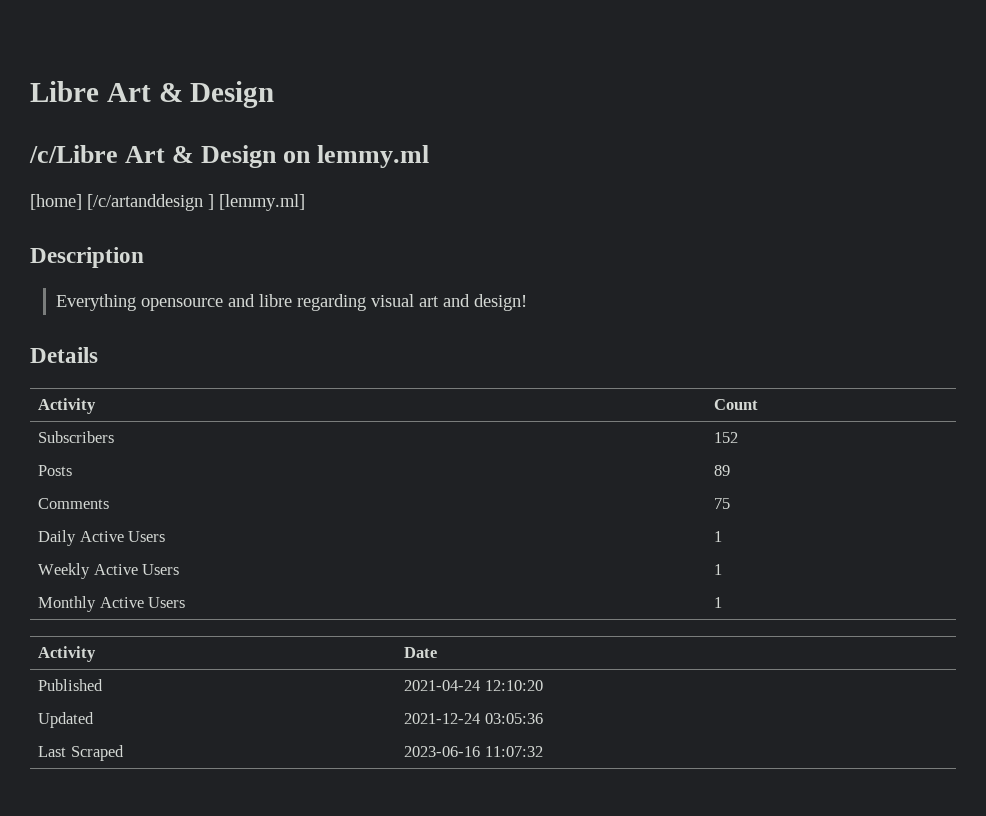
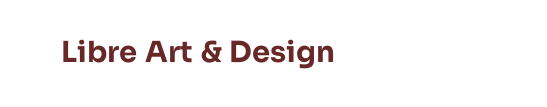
[29,145,430,168] [30,194,305,211] [30,247,144,268] [55,294,527,311] [30,347,98,363] [38,398,97,414] [714,399,759,410] [38,431,115,443] [714,432,739,443] [38,465,73,476] [714,465,731,476] [38,498,110,509] [714,498,731,509] [38,530,165,546] [714,531,723,542] [38,563,179,579] [714,564,723,575] [38,596,185,612] [714,597,723,608] [38,646,97,662] [404,647,438,658] [38,679,104,691] [404,680,543,691] [38,712,95,728] [404,713,543,724] [38,745,124,761] [404,746,543,757] // /c/Libre Art & Design on lemmy.ml // [home] [/c/artanddesign ] [lemmy.ml] // Description // Everything opensource and libre regarding visual art and design! // Details // Activity | Count // Subscribers | 152 // Posts | 89 // Comments | 75 // Daily Active Users | 1 // Weekly Active Users | 1 // Monthly Active Users | 1 // Activity | Date // Published | 2021-04-24 12:10:20 // Updated | 2021-12-24 03:05:36 // Last Scraped | 2023-06-16 11:07:32 -> (336, 54) none

